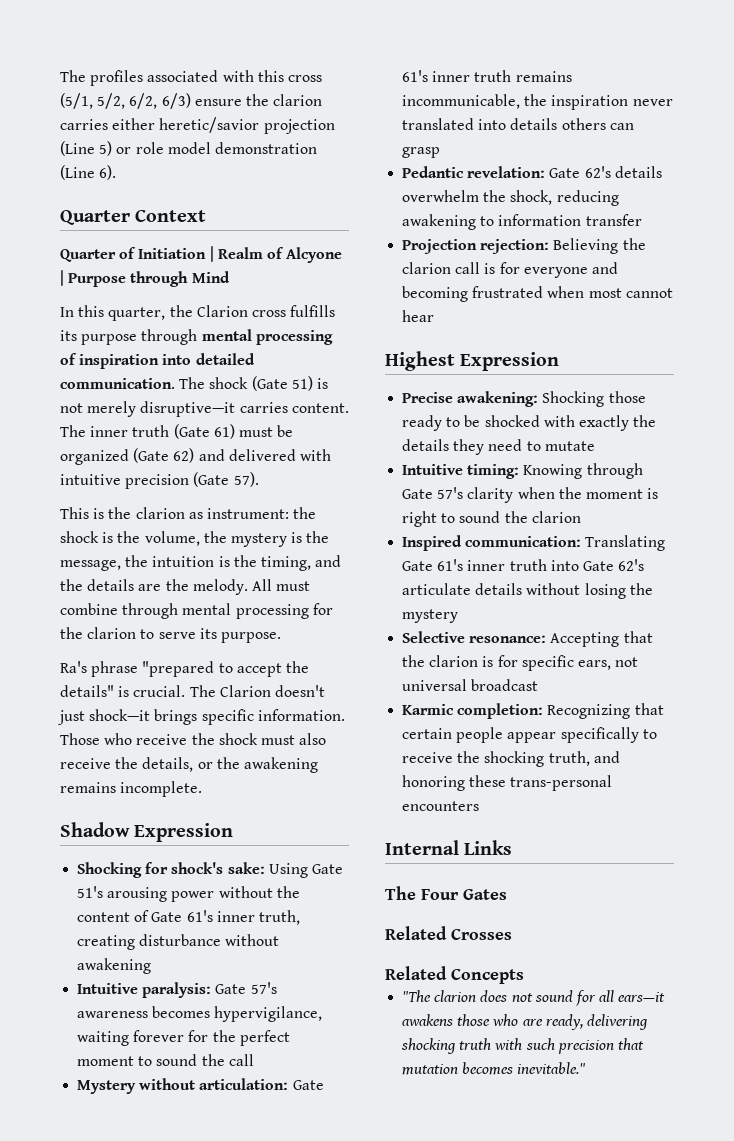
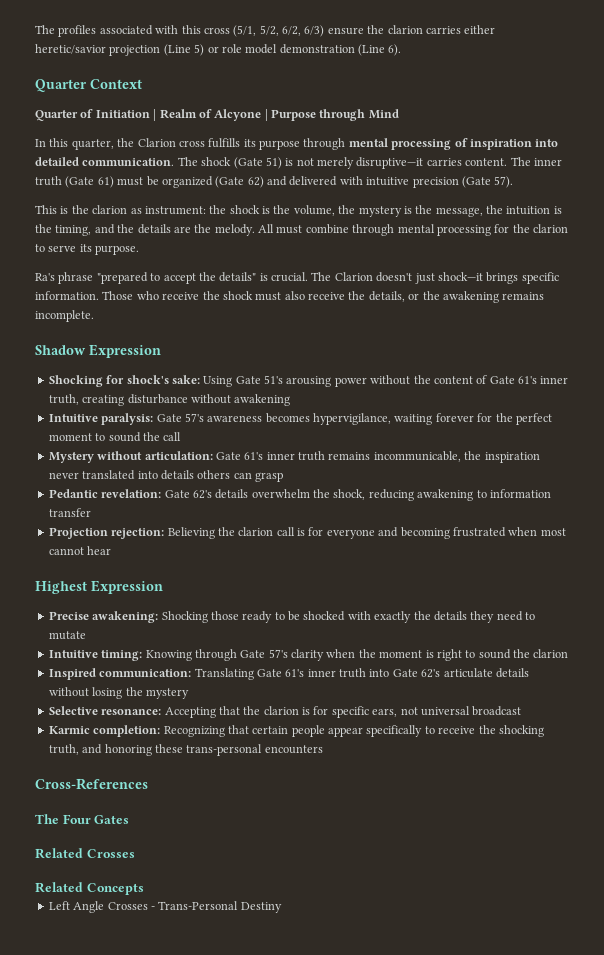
[385,840,513,855] Internal Links -> [35,778,148,790] Cross-References
[402,990,666,1006] [402,1014,648,1030] [401,1038,644,1054] [402,1062,587,1075] "The clarion does not sound for all ears—it awakens those who are ready, delivering shocking truth with such precision that mutation becomes inevitable." -> [48,901,282,913] Left Angle Crosses - Trans-Personal Destiny

